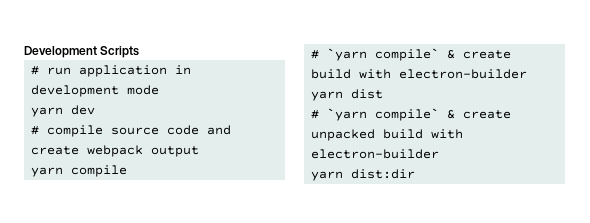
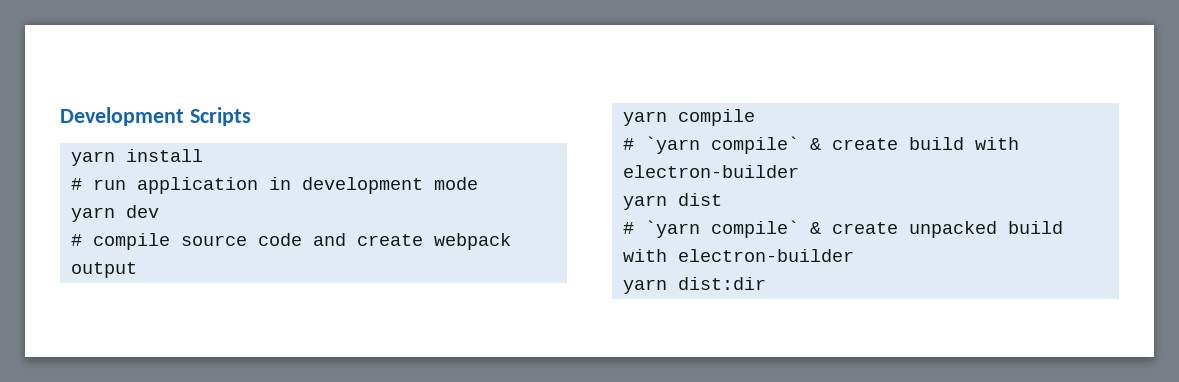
(140, 52) none -> [70,149,203,166] // yarn install

